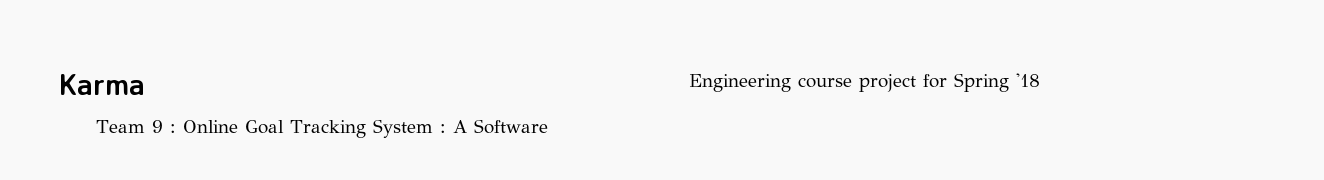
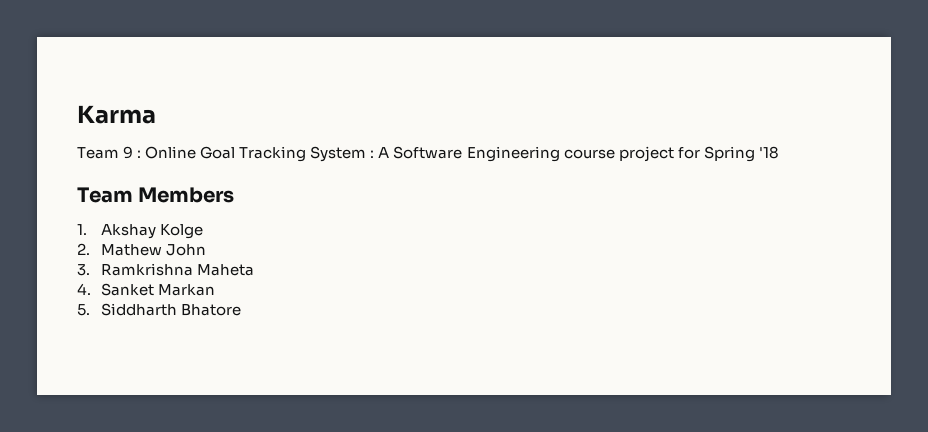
(1040, 80) none -> [77,187,235,203] [77,224,203,239] [77,243,206,256] [77,263,254,276] [77,283,215,296] [77,303,241,316] // Team Members // 1. Akshay Kolge // 2. Mathew John // 3. Ramkrishna Maheta // 4. Sanket Markan // 5. Siddharth Bhatore

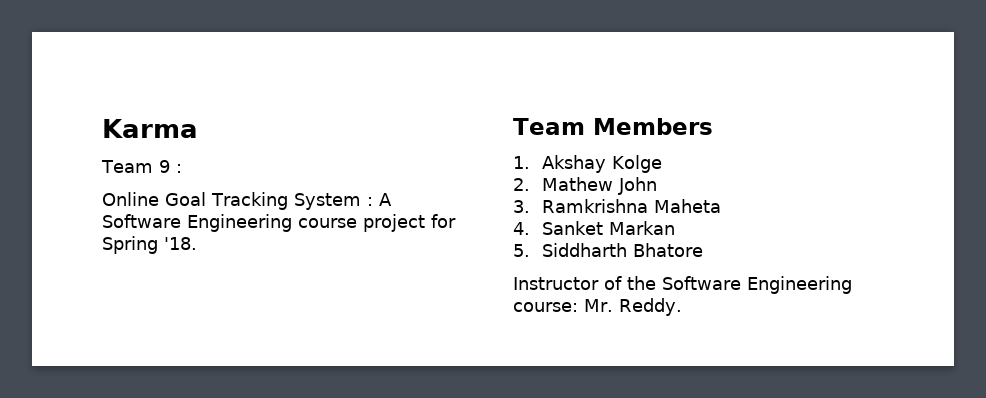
(142, 154) none -> (182, 168) //
[758,146,779,159] '18 -> [164,237,197,250] '18.
(241, 310) none -> [513,276,852,294] [513,298,682,316] // Instructor of the Software Engineering course: Mr. Reddy.

